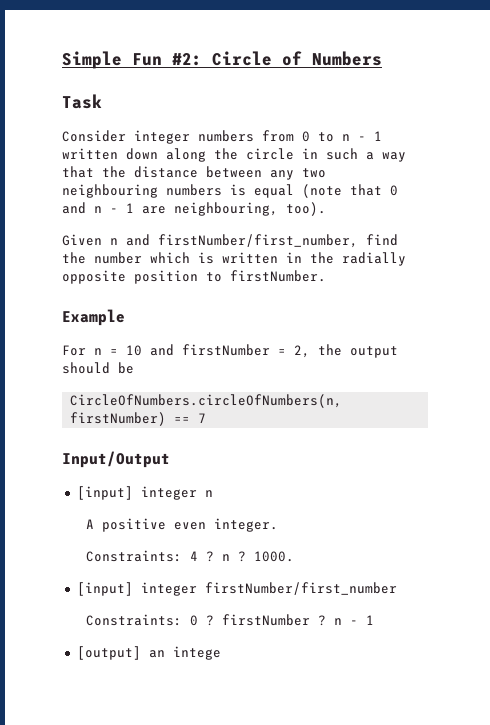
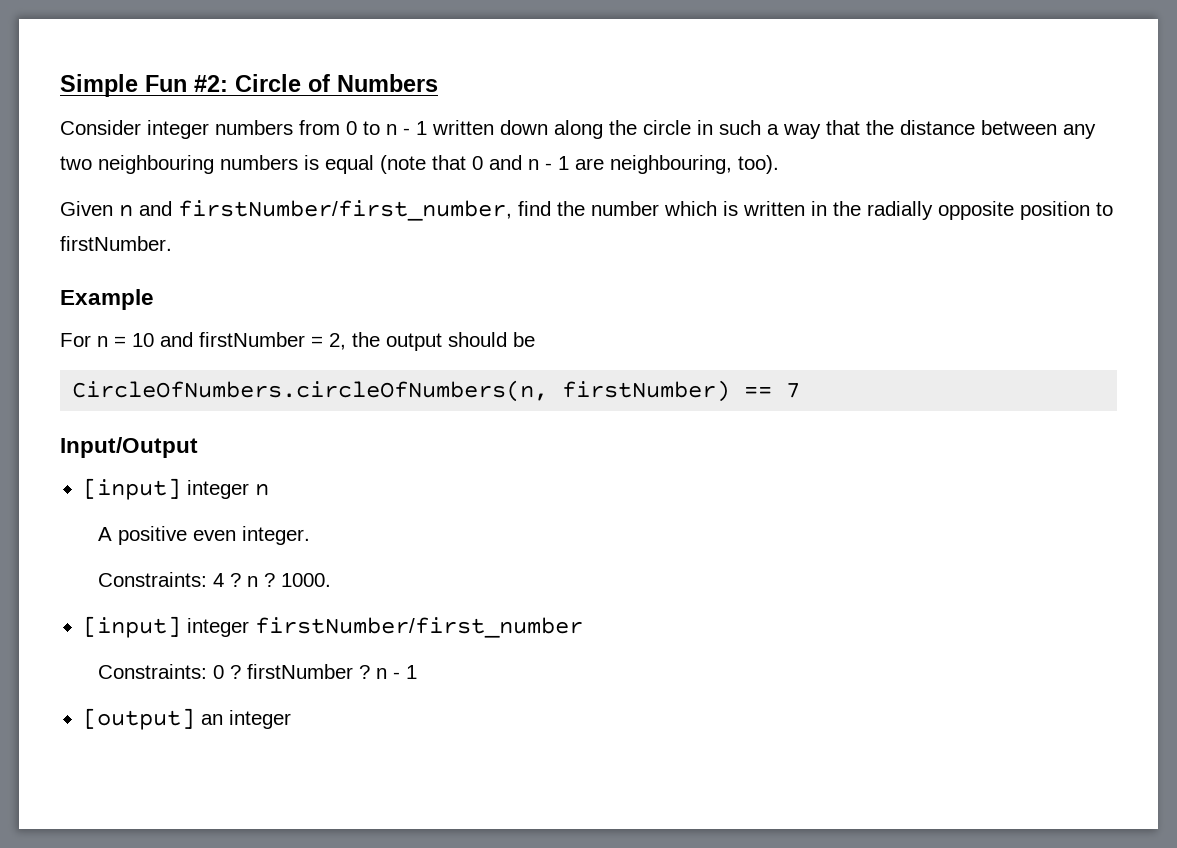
[62,94,102,109] // Task -> (438, 83) none
[172,646,221,660] intege -> [228,710,291,729] integer

